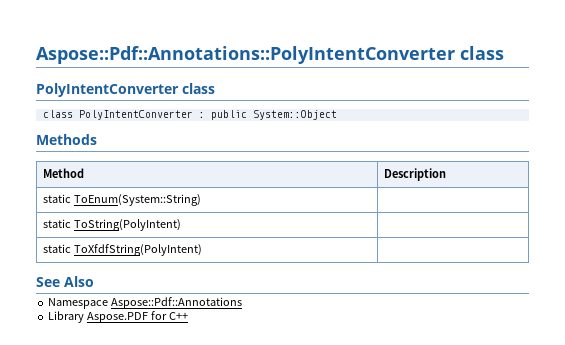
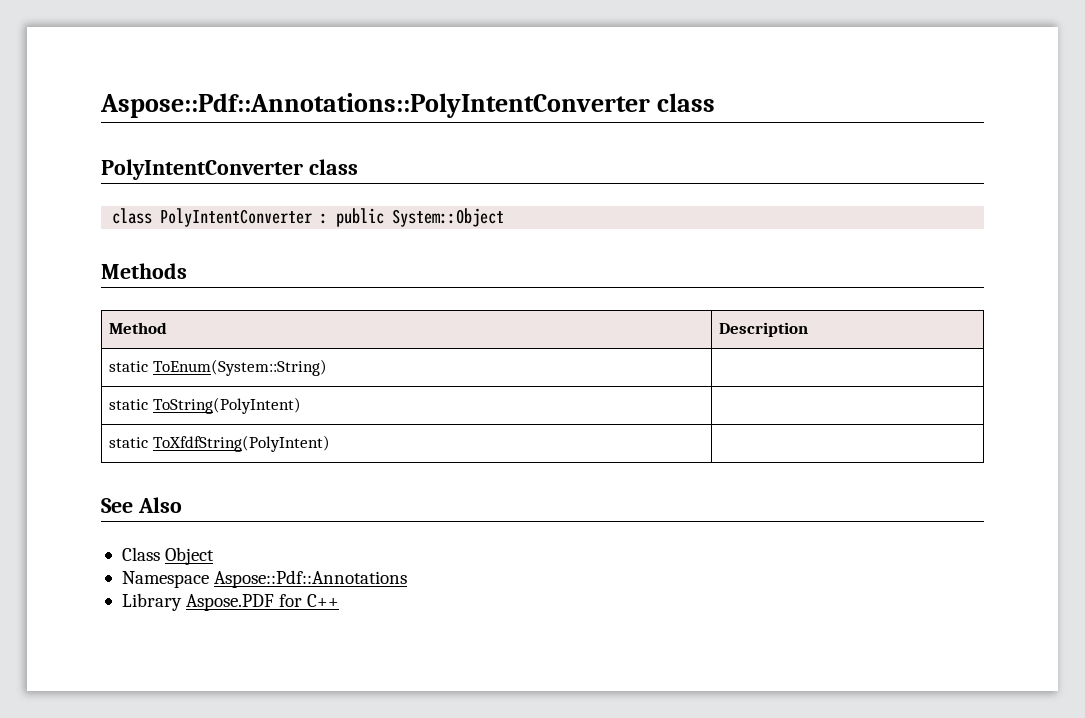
(94, 281) none -> [121,547,215,565] // Class Object

